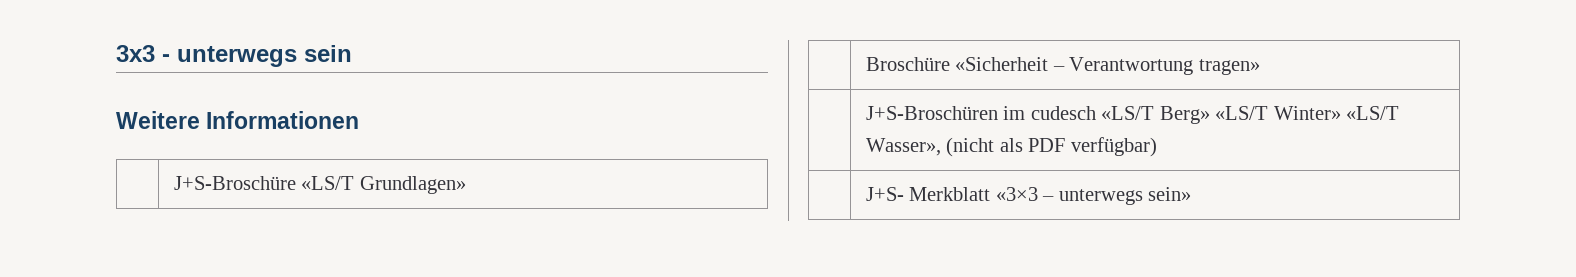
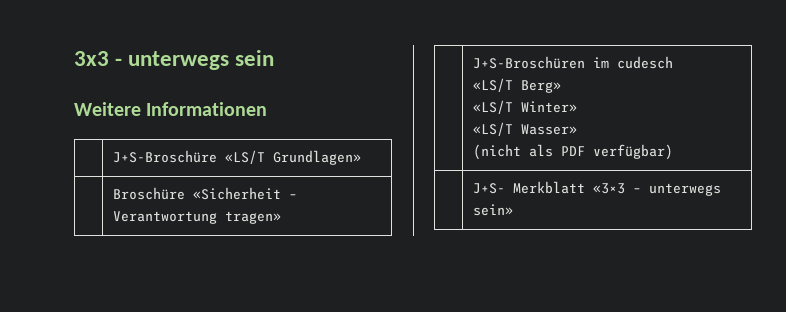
(1096, 113) none -> (673, 62) //
(1210, 115) none -> (561, 86) //
[1346,106,1400,120] [865,138,941,156] «LS/T Wasser», -> [472,122,577,136] // «LS/T Wasser» //

